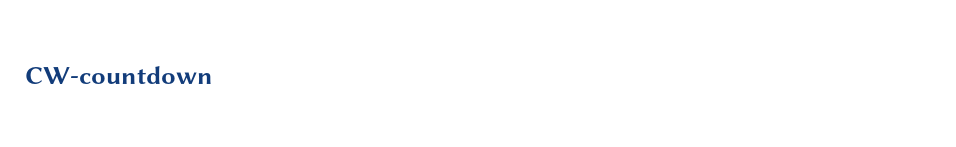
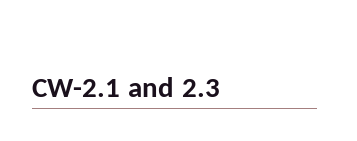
[25,66,213,84] CW-countdown -> [32,77,220,97] CW-2.1 and 2.3

